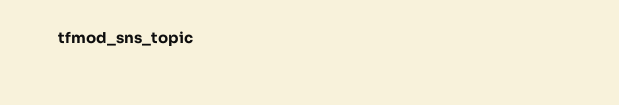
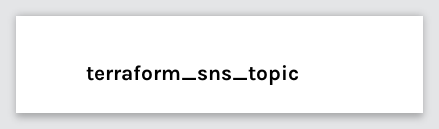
[58,31,193,46] tfmod_sns_topic -> [86,65,299,85] terraform_sns_topic

